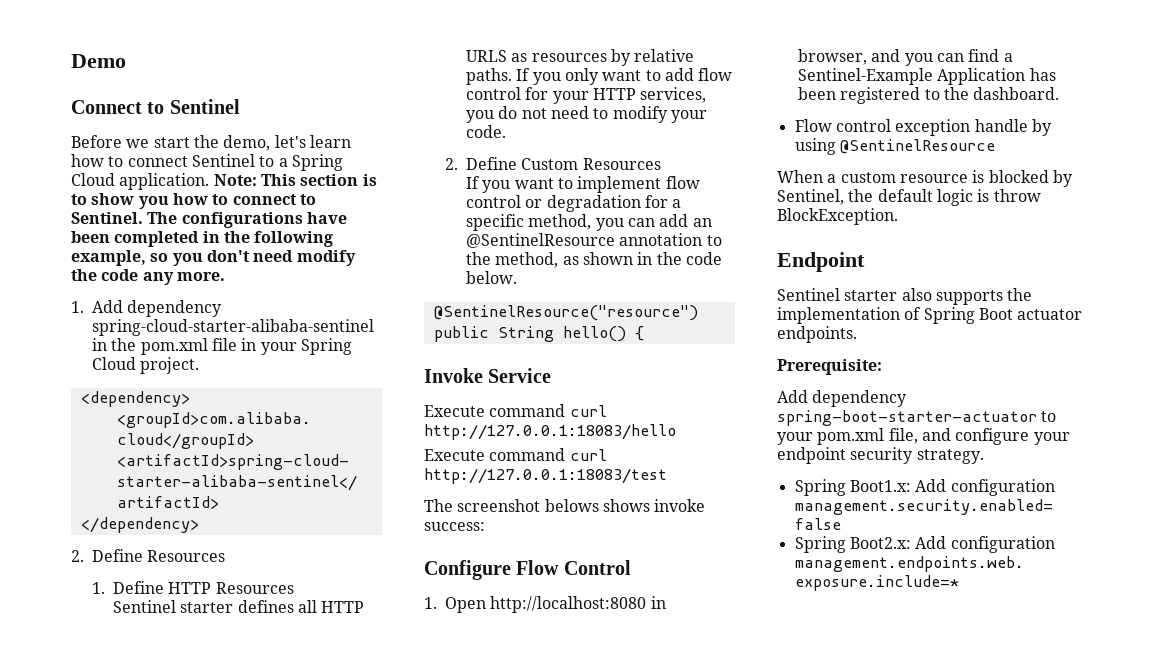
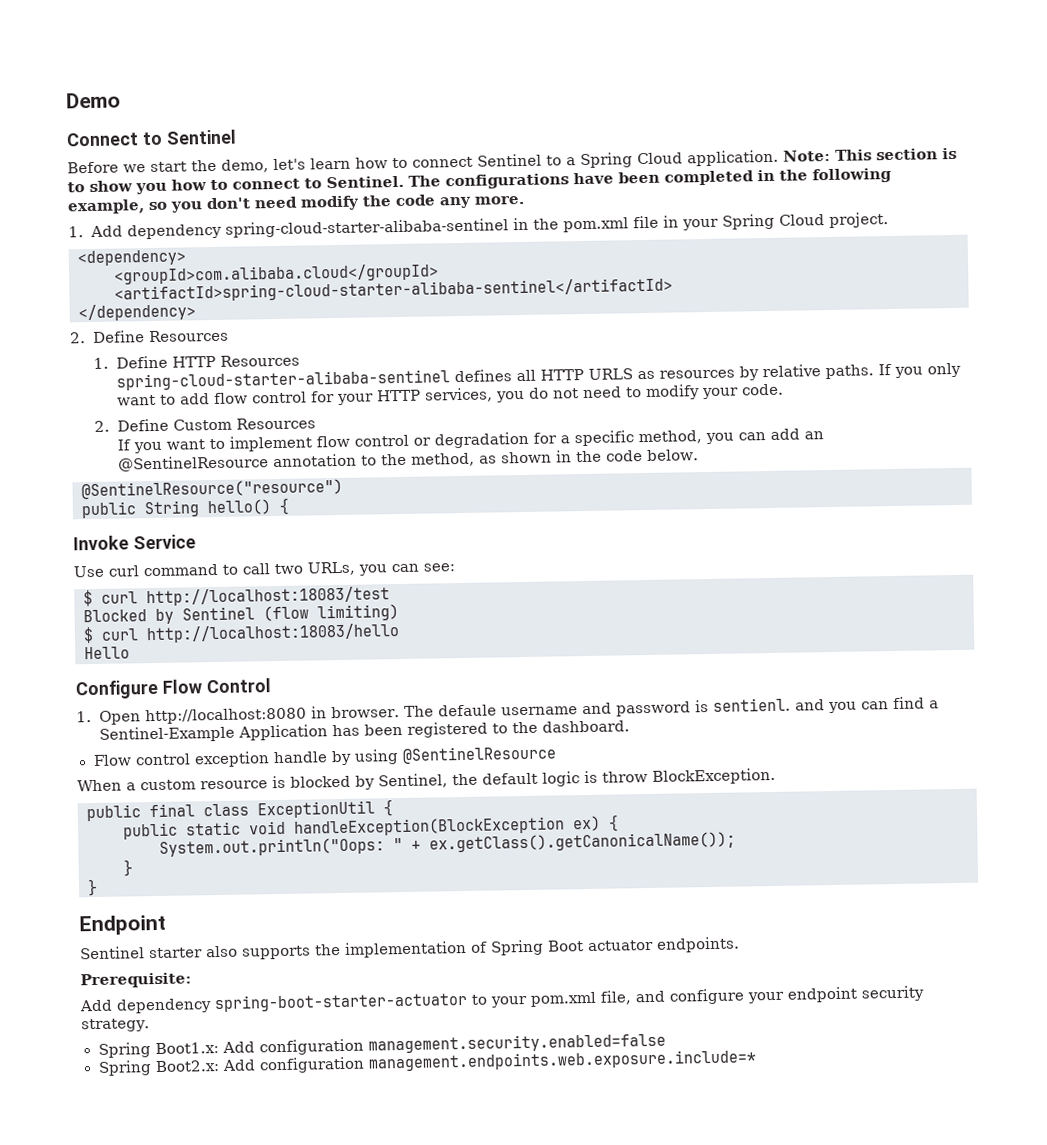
[112,600,234,613] Sentinel starter -> [116,369,451,391] spring-cloud-starter-alibaba-sentinel
[424,404,607,417] [424,424,676,440] [424,448,607,461] [424,468,667,484] [424,499,706,512] [424,522,485,531] Execute command curl http://127.0.0.1:18083/hello // Execute command curl http://127.0.0.1:18083/test // The screenshot belows shows invoke success: -> [73,561,455,578] [83,586,390,607] [83,604,399,624] [83,623,400,644] [84,646,130,660] Use curl command to call two URLs, you can see: // $ curl http://localhost:18083/test // Blocked by Sentinel (flow limiting) // $ curl http://localhost:18083/hello // Hello
[798,49,867,65] browser, -> [331,697,792,719] browser. The defaule username and password is sentienl.
(898, 216) none -> [86,799,393,822] [123,814,619,840] [159,831,736,857] [123,859,133,877] [87,878,98,897] // public final class ExceptionUtil { // public static void handleException(BlockException ex) { // System.out.println("Oops: " + ex.getClass().getCanonicalName()); // } // }

